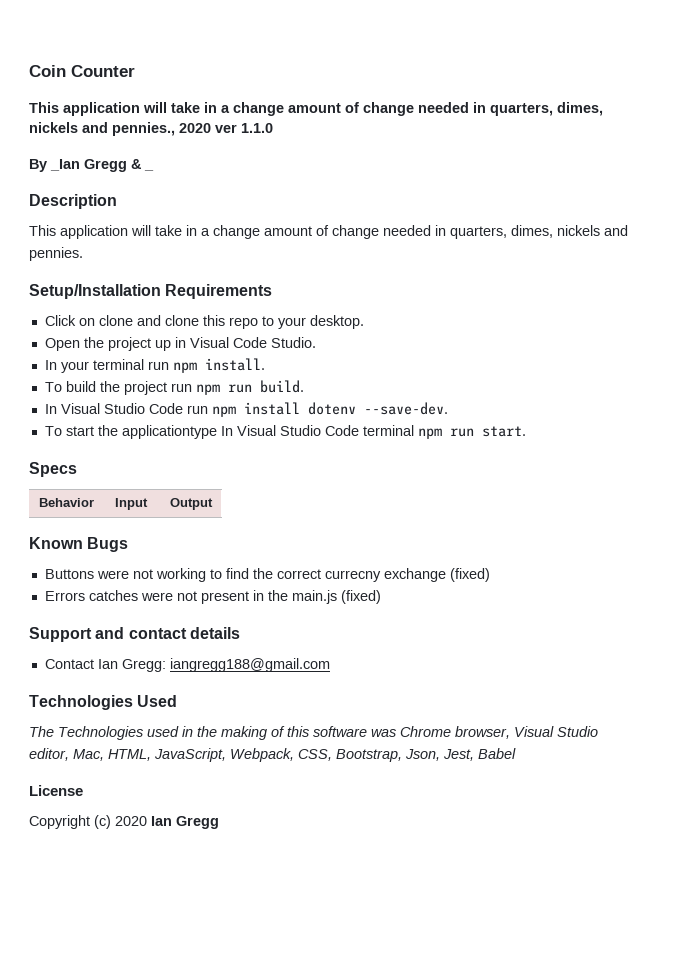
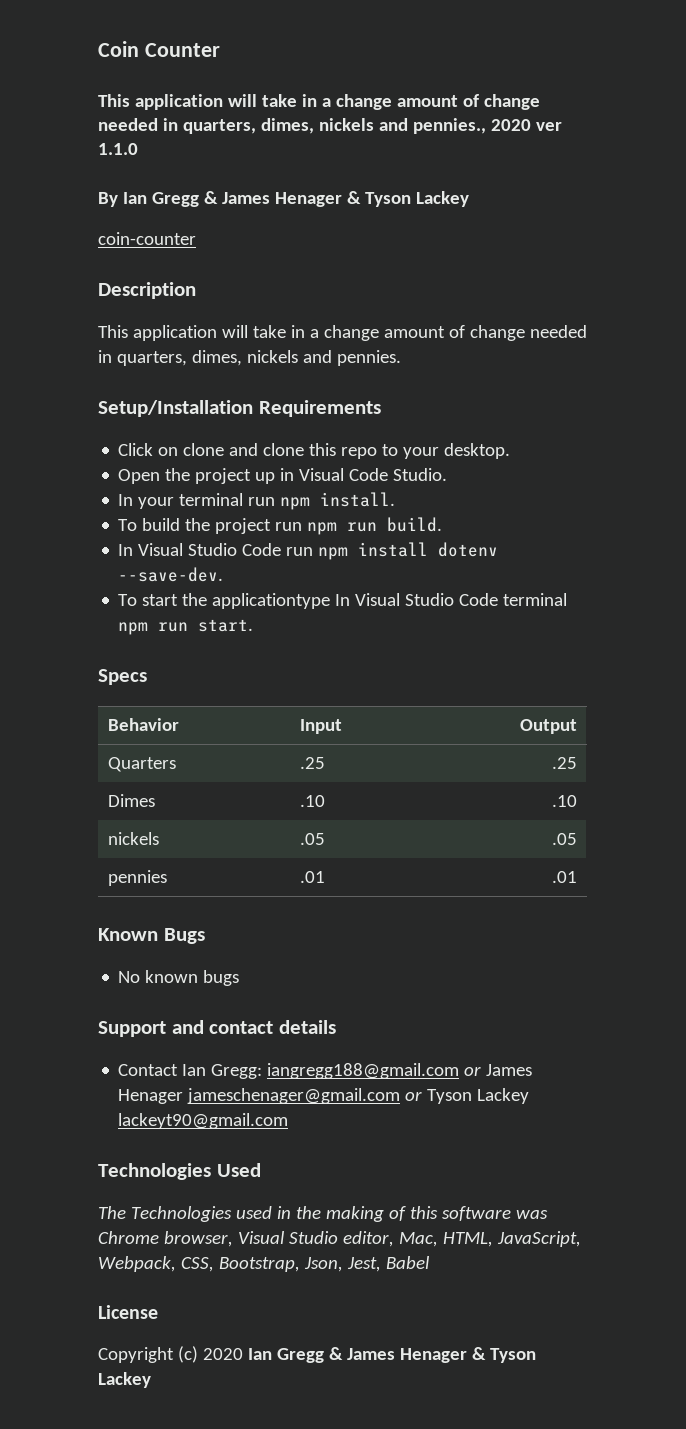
[50,159,142,172] [144,169,154,171] _Ian Gregg & _ -> [122,191,469,207] [98,232,196,245] Ian Gregg & James Henager & Tyson Lackey // coin-counter
[29,537,129,552] [44,568,490,582] [44,590,381,604] // Known Bugs // Buttons were not working to find the correct currecny exchange (fixed) // Errors catches were not present in the main.js (fixed) -> [108,757,177,772] [300,757,326,769] [551,757,577,769] [108,794,156,807] [300,795,326,807] [551,795,577,807] [108,832,160,845] [300,833,326,845] [551,833,577,845] [108,870,168,886] [300,871,326,883] [551,871,577,883] [98,928,205,944] [118,970,240,986] // Quarters | .25 | .25 // Dimes | .10 | .10 // nickels | .05 | .05 // pennies | .01 | .01 // Known Bugs // No known bugs
(330, 665) none -> [464,1064,533,1076] [118,1088,530,1104] [118,1113,289,1129] or James Henager jameschenager@gmail.com or Tyson Lackey lackeyt90@gmail.com
(219, 822) none -> [328,1347,536,1363] [98,1372,151,1388] & James Henager & Tyson Lackey

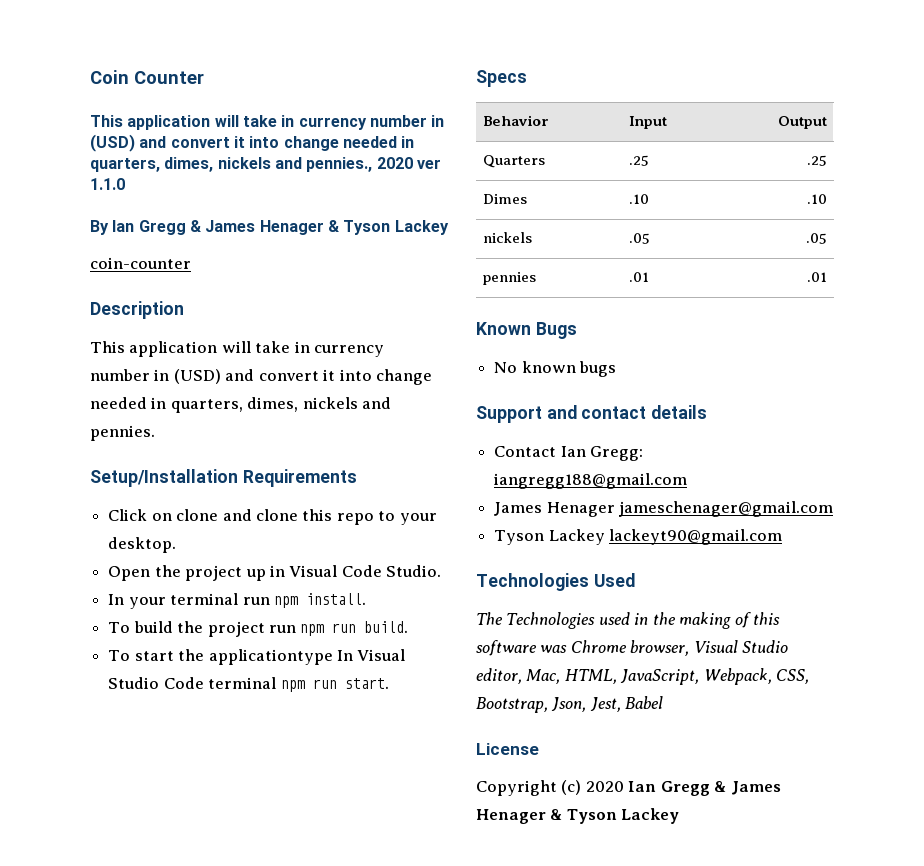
[321,94,479,110] a change amount of -> [298,115,445,130] [90,134,280,152] currency number in (USD) and convert it into
[309,325,465,341] a change amount of -> [314,345,385,357] [90,369,372,384] currency number in (USD) and convert it into
[118,542,499,560] [118,567,224,582] // In Visual Studio Code run npm install dotenv --save-dev. -> (409, 627) none
[464,1066,482,1076] or -> (688, 481) //
[405,1091,423,1101] or -> (834, 509) //

